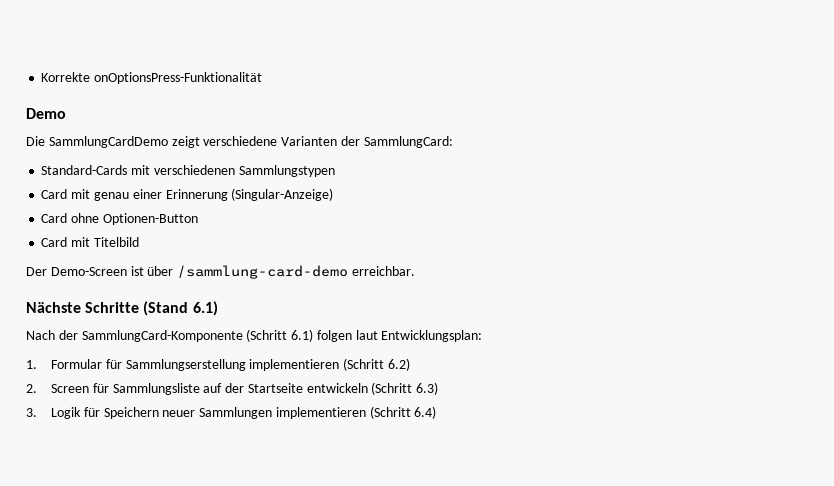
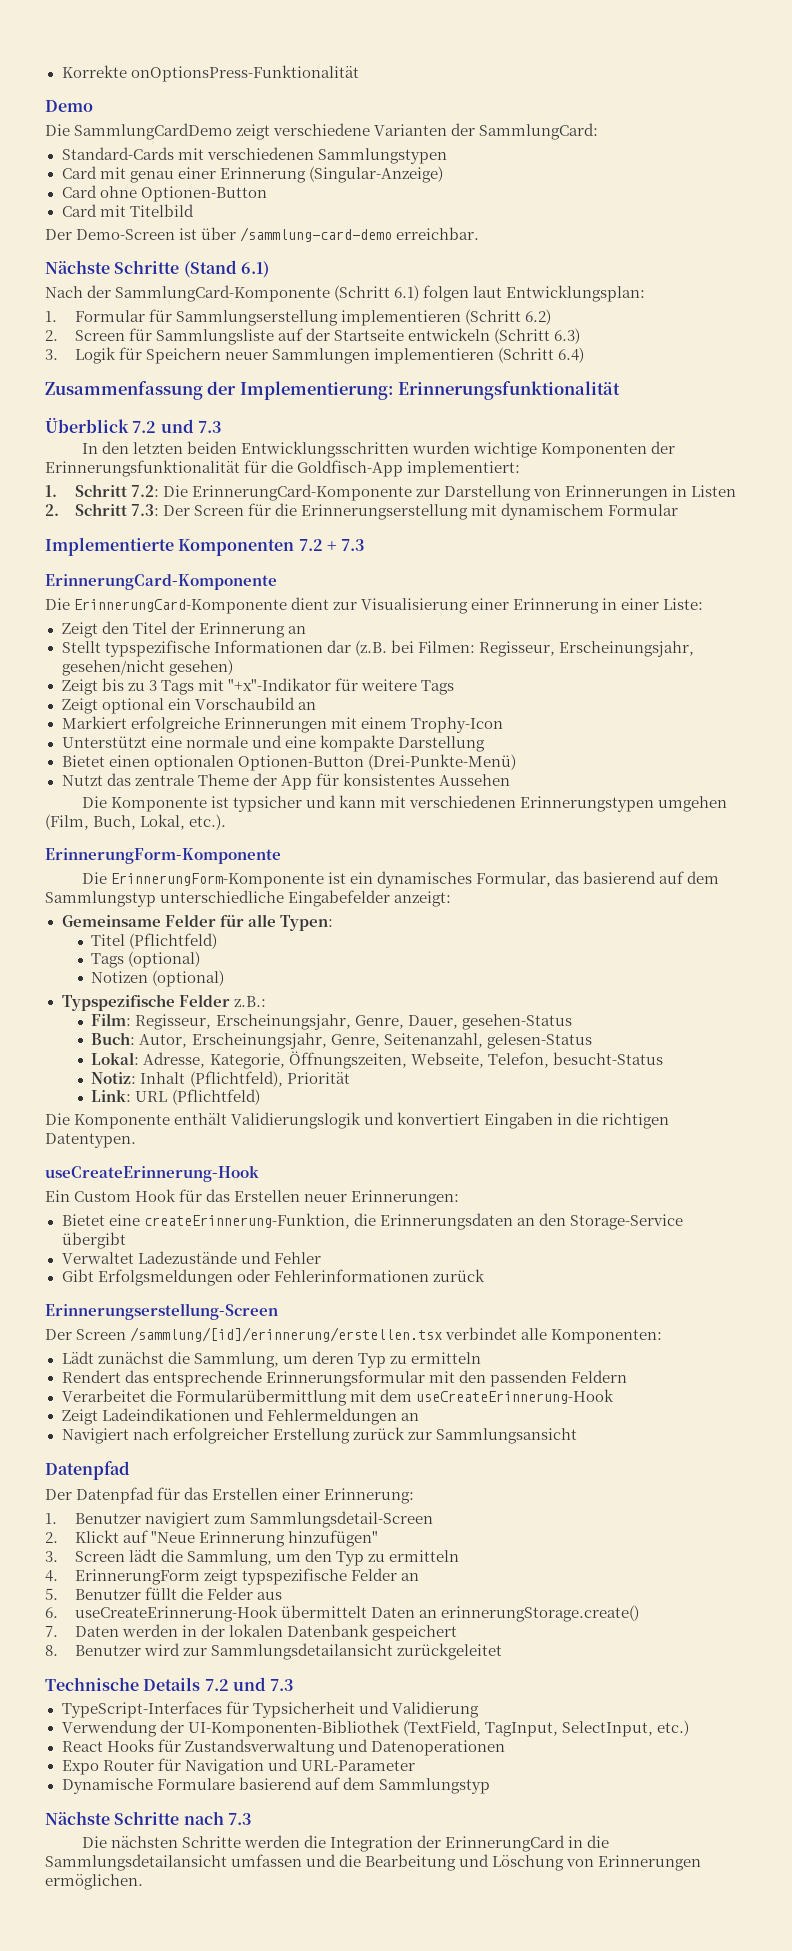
(437, 412) none -> [45,381,621,400] [45,417,221,433] [81,441,675,458] [45,460,521,477] [45,484,737,501] [45,503,679,520] [45,537,365,556] [45,574,277,590] [45,597,704,614] [61,621,306,638] [61,640,694,657] [61,659,233,676] [61,678,454,695] [61,697,316,714] [61,716,503,733] [61,735,485,752] [61,754,516,771] [61,773,510,790] [81,795,728,812] [45,814,227,830] [45,848,281,864] [81,871,720,888] [45,890,452,907] [61,914,333,931] [91,933,218,949] [91,951,201,968] [91,970,225,987] [61,994,266,1011] [91,1013,572,1030] [91,1032,592,1049] [91,1051,663,1069] [91,1071,350,1087] [91,1089,260,1105] [45,1112,670,1129] [45,1133,136,1148] [45,1165,259,1182] [45,1189,460,1206] [61,1213,683,1230] [61,1232,126,1249] [61,1251,321,1264] [61,1269,485,1286] [45,1303,278,1320] [45,1327,663,1344] [61,1351,481,1368] [61,1370,627,1387] [61,1389,614,1406] [61,1408,419,1425] [61,1427,577,1444] [45,1461,130,1480] [45,1487,415,1504] [45,1511,434,1528] [45,1530,379,1547] [45,1549,460,1566] [45,1568,420,1585] [45,1587,283,1600] [45,1605,640,1622] [45,1624,458,1641] [45,1643,503,1660] [45,1677,294,1691] [61,1701,479,1718] [61,1720,689,1737] [61,1739,505,1756] [61,1758,415,1775] [61,1777,490,1794] [45,1811,251,1825] [81,1835,610,1852] [45,1854,702,1871] [45,1874,143,1890] // Zusammenfassung der Implementierung: Erinnerungsfunktionalität // Überblick 7.2 und 7.3 // In den letzten beiden Entwicklungsschritten wurden wichtige Komponenten der Erinnerungsfunktionalität für die Goldfisch-App implementiert: // 1. Schritt 7.2: Die ErinnerungCard-Komponente zur Darstellung von Erinnerungen in Listen // 2. Schritt 7.3: Der Screen für die Erinnerungserstellung mit dynamischem Formular // Implementierte Komponenten 7.2 + 7.3 // ErinnerungCard-Komponente // Die ErinnerungCard-Komponente dient zur Visualisierung einer Erinnerung in einer Liste: // Zeigt den Titel der Erinnerung an // Stellt typspezifische Informationen dar (z.B. bei Filmen: Regisseur, Erscheinungsjahr, gesehen/nicht gesehen) // Zeigt bis zu 3 Tags mit "+x"-Indikator für weitere Tags // Zeigt optional ein Vorschaubild an // Markiert erfolgreiche Erinnerungen mit einem Trophy-Icon // Unterstützt eine normale und eine kompakte Darstellung // Bietet einen optionalen Optionen-Button (Drei-Punkte-Menü) // Nutzt das zentrale Theme der App für konsistentes Aussehen // Die Komponente ist typsicher und kann mit verschiedenen Erinnerungstypen umgehen (Film, Buch, Lokal, etc.). // ErinnerungForm-Komponente // Die ErinnerungForm-Komponente ist ein dynamisches Formular, das basierend auf dem Sammlungstyp unterschiedliche Eingabefelder anzeigt: // Gemeinsame Felder für alle Typen: // Titel (Pflichtfeld) // Tags (optional) // Notizen (optional) // Typspezifische Felder z.B.: // Film: Regisseur, Erscheinungsjahr, Genre, Dauer, gesehen-Status // Buch: Autor, Erscheinungsjahr, Genre, Seitenanzahl, gelesen-Status // Lokal: Adresse, Kategorie, Öffnungszeiten, Webseite, Telefon, besucht-Status // Notiz: Inhalt (Pflichtfeld), Priorität // Link: URL (Pflichtfeld) // Die Komponente enthält Validierungslogik und konvertiert Eingaben in die richtigen Datentypen. // useCreateErinnerung-Hook // Ein Custom Hook für das Erstellen neuer Erinnerungen: // Bietet eine createErinnerung-Funktion, die Erinnerungsdaten an den Storage-Service übergibt // Verwaltet Ladezustände und Fehler // Gibt Erfolgsmeldungen oder Fehlerinformationen zurück // Erinnerungserstellung-Screen // Der Screen /sammlung/[id]/erinnerung/erstellen.tsx verbindet alle Komponenten: // Lädt zunächst die Sammlung, um deren Typ zu ermitteln // Rendert das entsprechende Erinnerungsformular mit den passenden Feldern // Verarbeitet die Formularübermittlung mit dem useCreateErinnerung-Hook // Zeigt Ladeindikationen und Fehlermeldungen an // Navigiert nach erfolgreicher Erstellung zurück zur Sammlungsansicht // Datenpfad // Der Datenpfad für das Erstellen einer Erinnerung: // 1. Benutzer navigiert zum Sammlungsdetail-Screen // 2. Klickt auf "Neue Erinnerung hinzufügen" // 3. Screen lädt die Sammlung, um den Typ zu ermitteln // 4. ErinnerungForm zeigt typspezifische Felder an // 5. Benutzer füllt die Felder aus // 6. useCreateErinnerung-Hook übermittelt Daten an erinnerungStorage.create() // 7. Daten werden in der lokalen Datenbank gespeichert // 8. Benutzer wird zur Sammlungsdetailansicht zurückgeleitet // Technische Details 7.2 und 7.3 // TypeScript-Interfaces für Typsicherheit und Validierung // Verwendung der UI-Komponenten-Bibliothek (TextField, TagInput, SelectInput, etc.) // React Hooks für Zustandsverwaltung und Datenoperationen // Expo Router für Navigation und URL-Parameter // Dynamische Formulare basierend auf dem Sammlungstyp // Nächste Schritte nach 7.3 // Die nächsten Schritte werden die Integration der ErinnerungCard in die Sammlungsdetailansicht umfassen und die Bearbeitung und Löschung von Erinnerungen ermöglichen.

